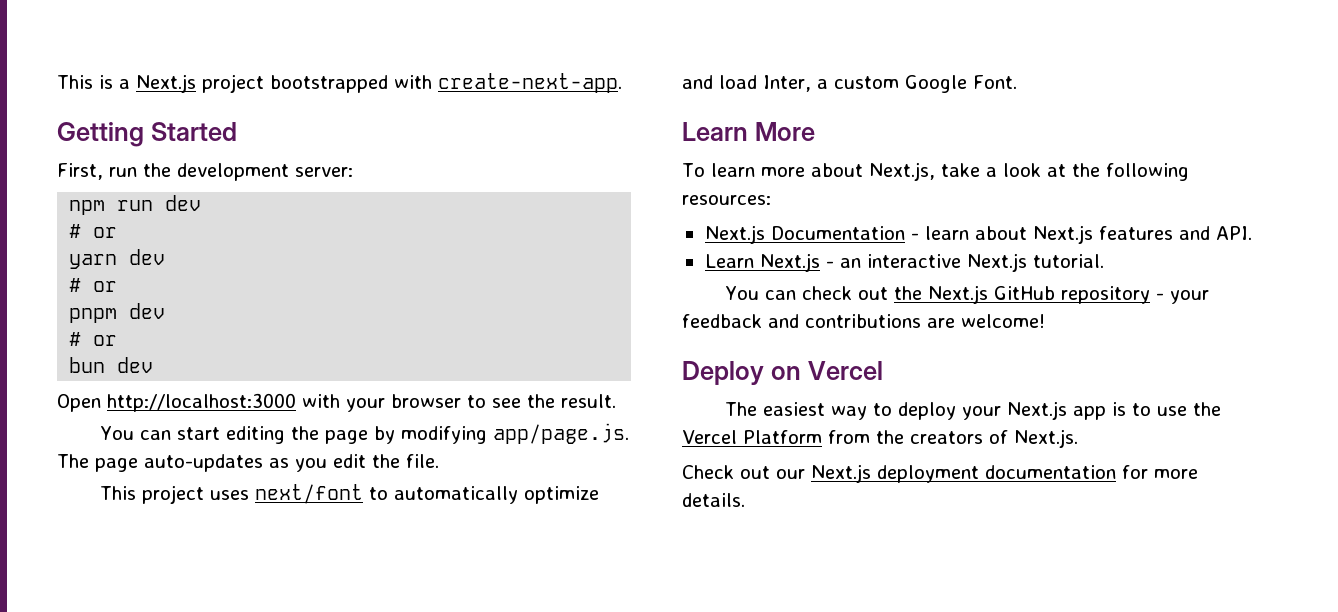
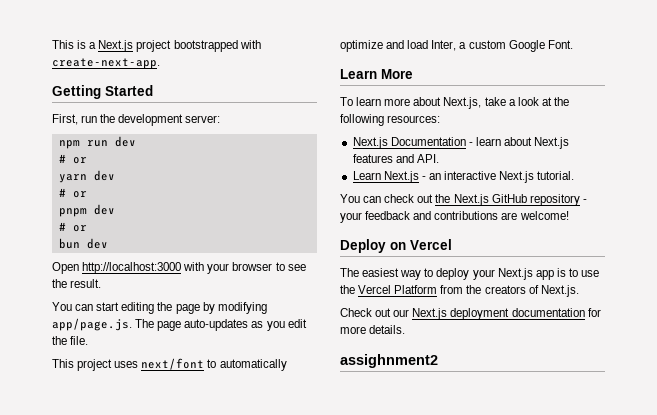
(745, 500) none -> [340,354,438,368] // assighnment2

